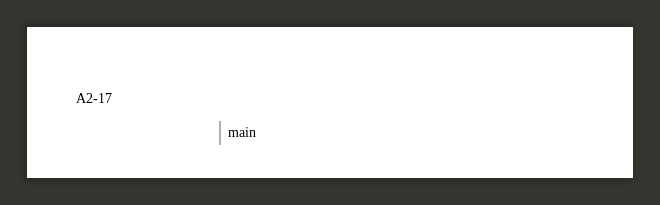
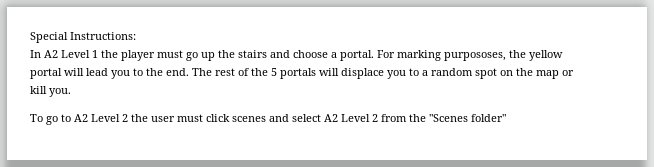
[76,93,112,103] [228,127,257,137] A2-17 // main -> [30,32,136,43] [30,50,563,61] [30,68,574,79] [30,86,71,97] [30,114,506,125] Special Instructions: // In A2 Level 1 the player must go up the stairs and choose a portal. For marking purpososes, the yellow portal will lead you to the end. The rest of the 5 portals will displace you to a random spot on the map or kill you. // To go to A2 Level 2 the user must click scenes and select A2 Level 2 from the "Scenes folder"

